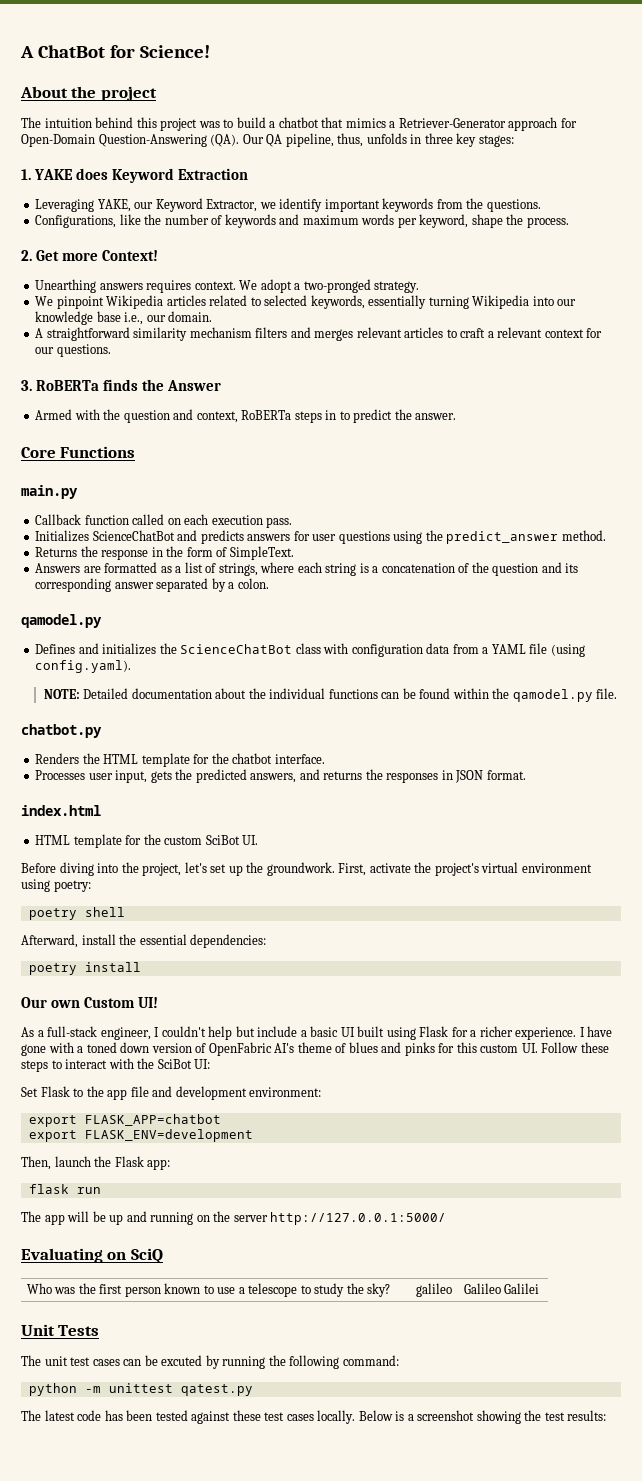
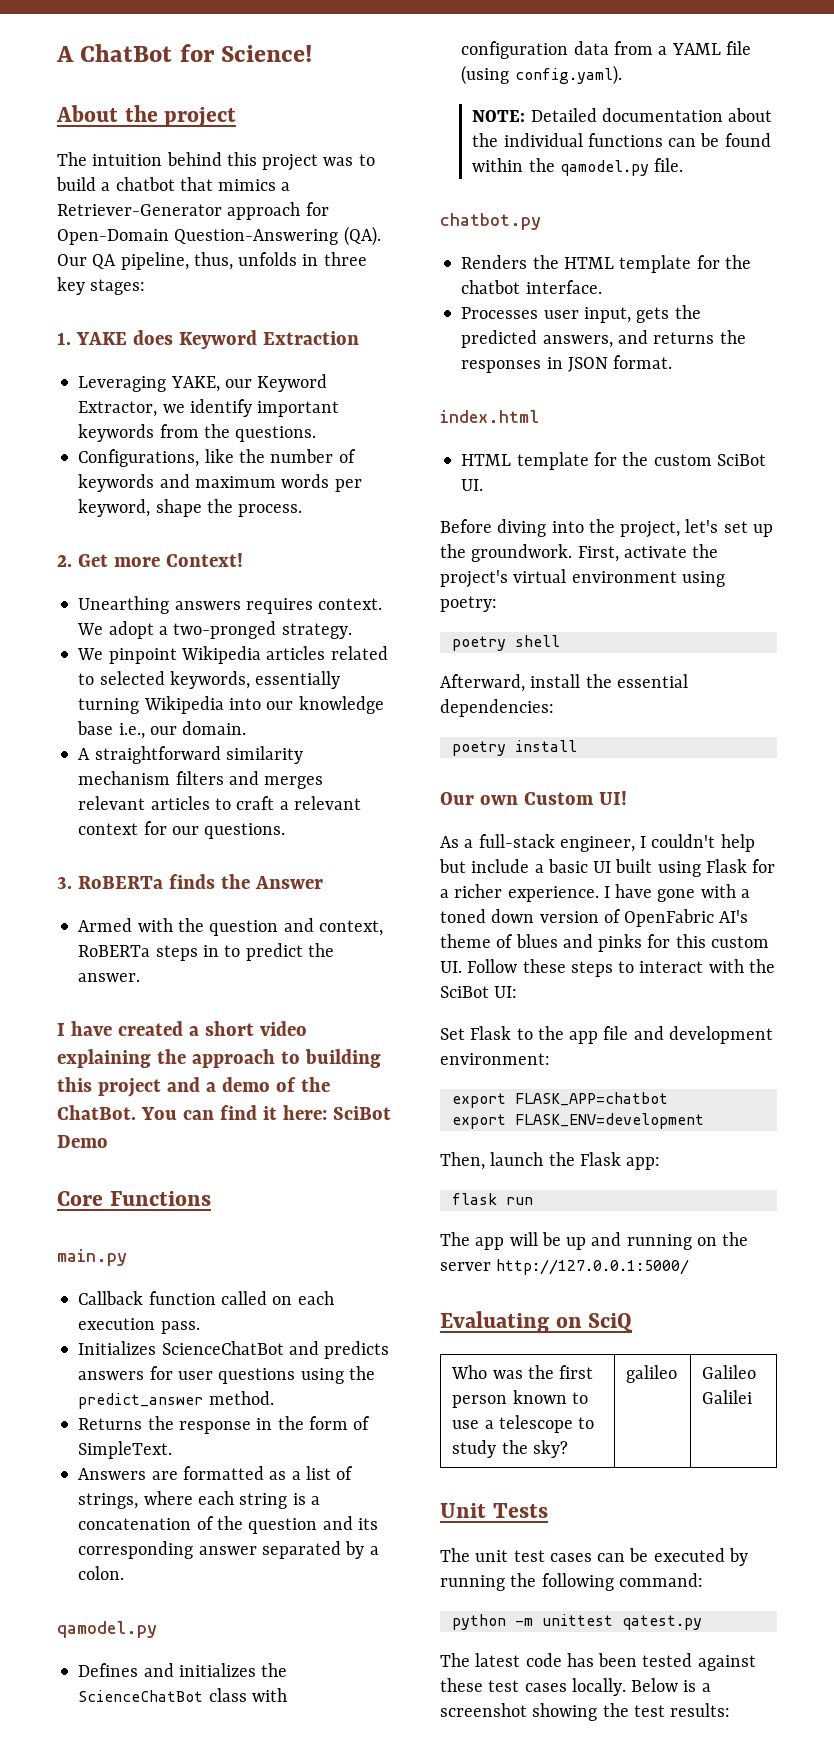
(457, 416) none -> [57,1021,307,1036] [57,1049,381,1068] [57,1077,330,1097] [57,1105,391,1120] [57,1135,108,1148] // I have created a short video explaining the approach to building this project and a demo of the ChatBot. You can find it here: SciBot Demo
[161,1355,203,1366] excuted -> [653,1548,725,1562] executed

